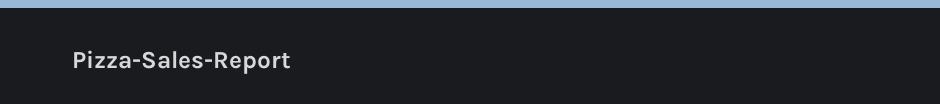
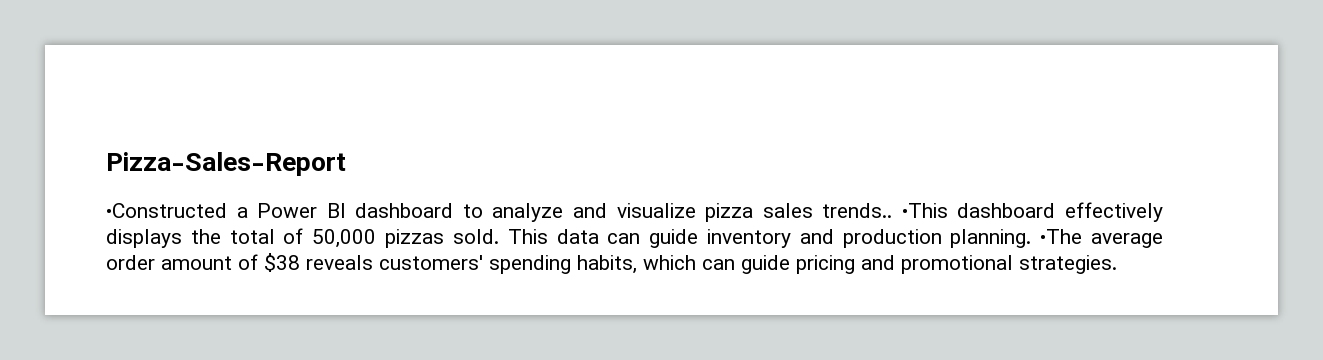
(291, 62) none -> [106,202,1163,222] [106,228,1163,248] [106,253,1117,274] // •Constructed a Power BI dashboard to analyze and visualize pizza sales trends.. •This dashboard effectively displays the total of 50,000 pizzas sold. This data can guide inventory and production planning. •The average order amount of $38 reveals customers' spending habits, which can guide pricing and promotional strategies.

